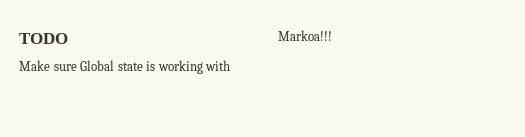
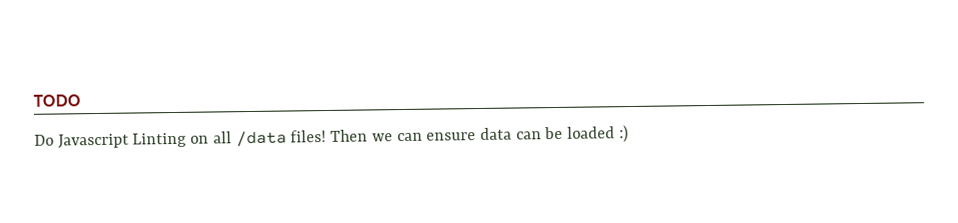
[19,60,231,74] [278,30,332,41] Make sure Global state is working with Markoa!!! -> [34,125,629,149] Do Javascript Linting on all /data files! Then we can ensure data can be loaded :)

